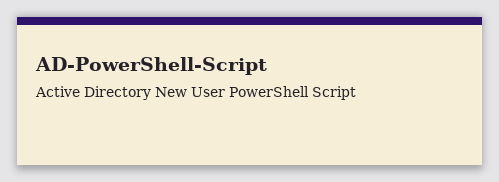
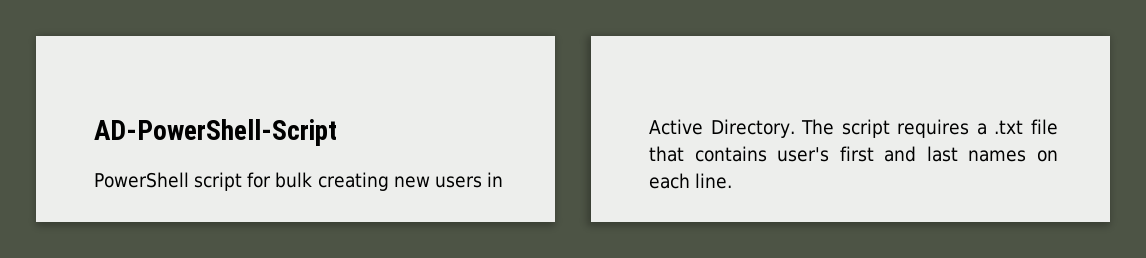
[35,86,356,100] Active Directory New User PowerShell Script -> [94,172,503,191] [649,119,1058,138] [649,146,1058,162] [649,173,733,189] PowerShell script for bulk creating new users in Active Directory. The script requires a .txt file that contains user's first and last names on each line.

